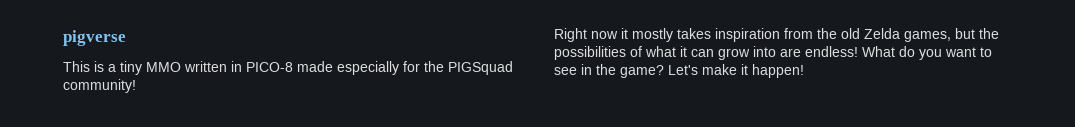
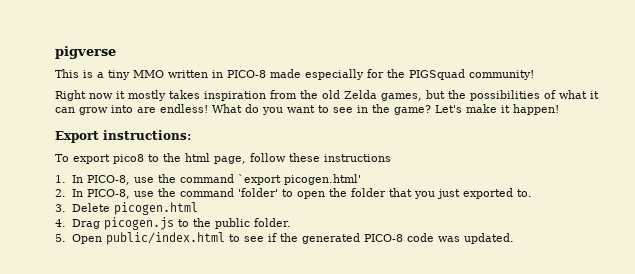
(804, 71) none -> [55,130,191,143] [55,153,391,164] [55,174,361,185] [55,188,532,199] [55,202,198,215] [55,217,292,230] [55,232,514,245] // Export instructions: // To export pico8 to the html page, follow these instructions // 1. In PICO-8, use the command `export picogen.html' // 2. In PICO-8, use the command 'folder' to open the folder that you just exported to. // 3. Delete picogen.html // 4. Drag picogen.js to the public folder. // 5. Open public/index.html to see if the generated PICO-8 code was updated.

